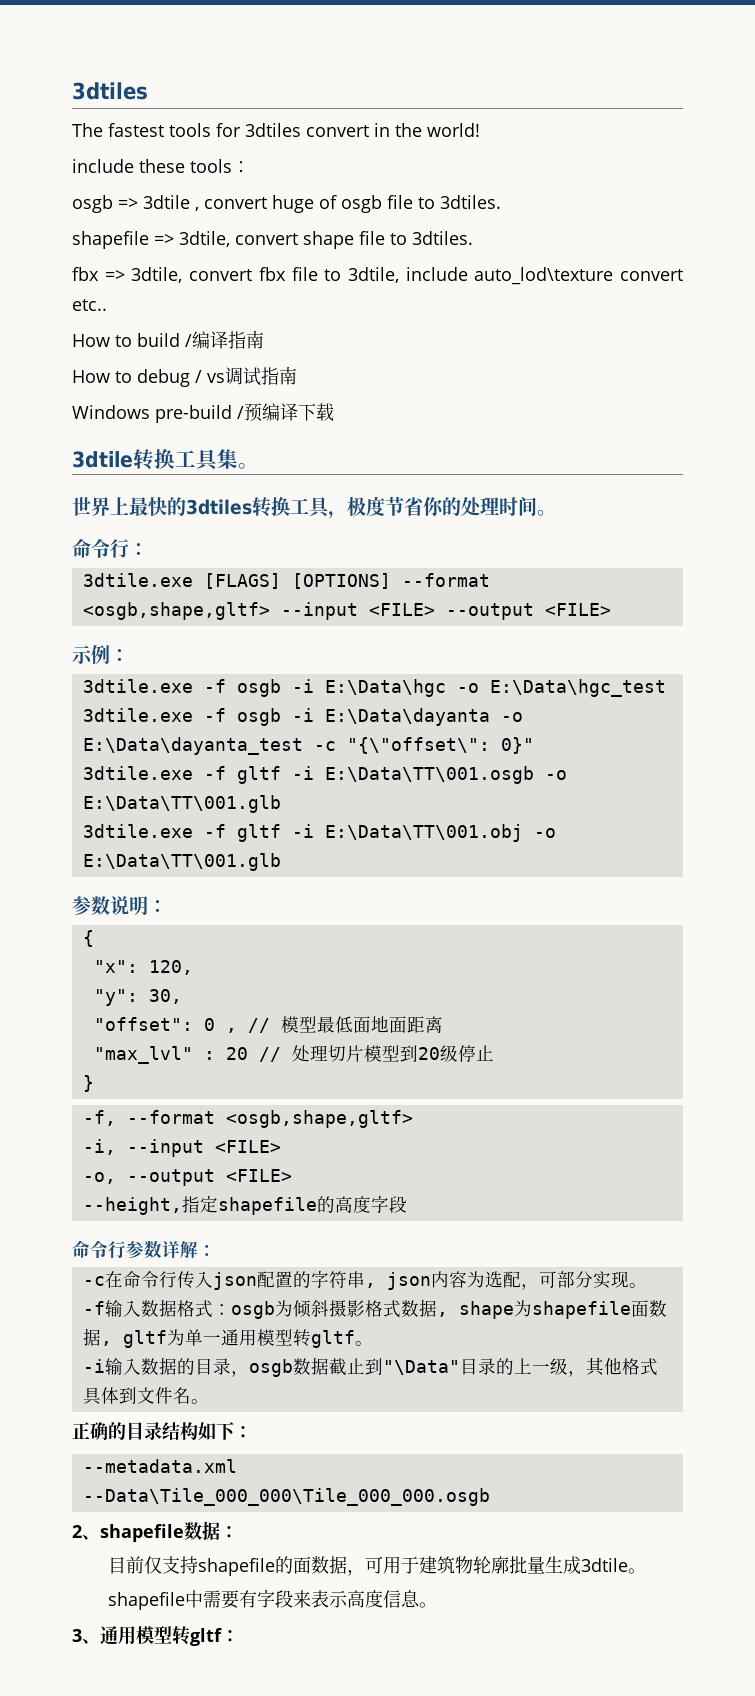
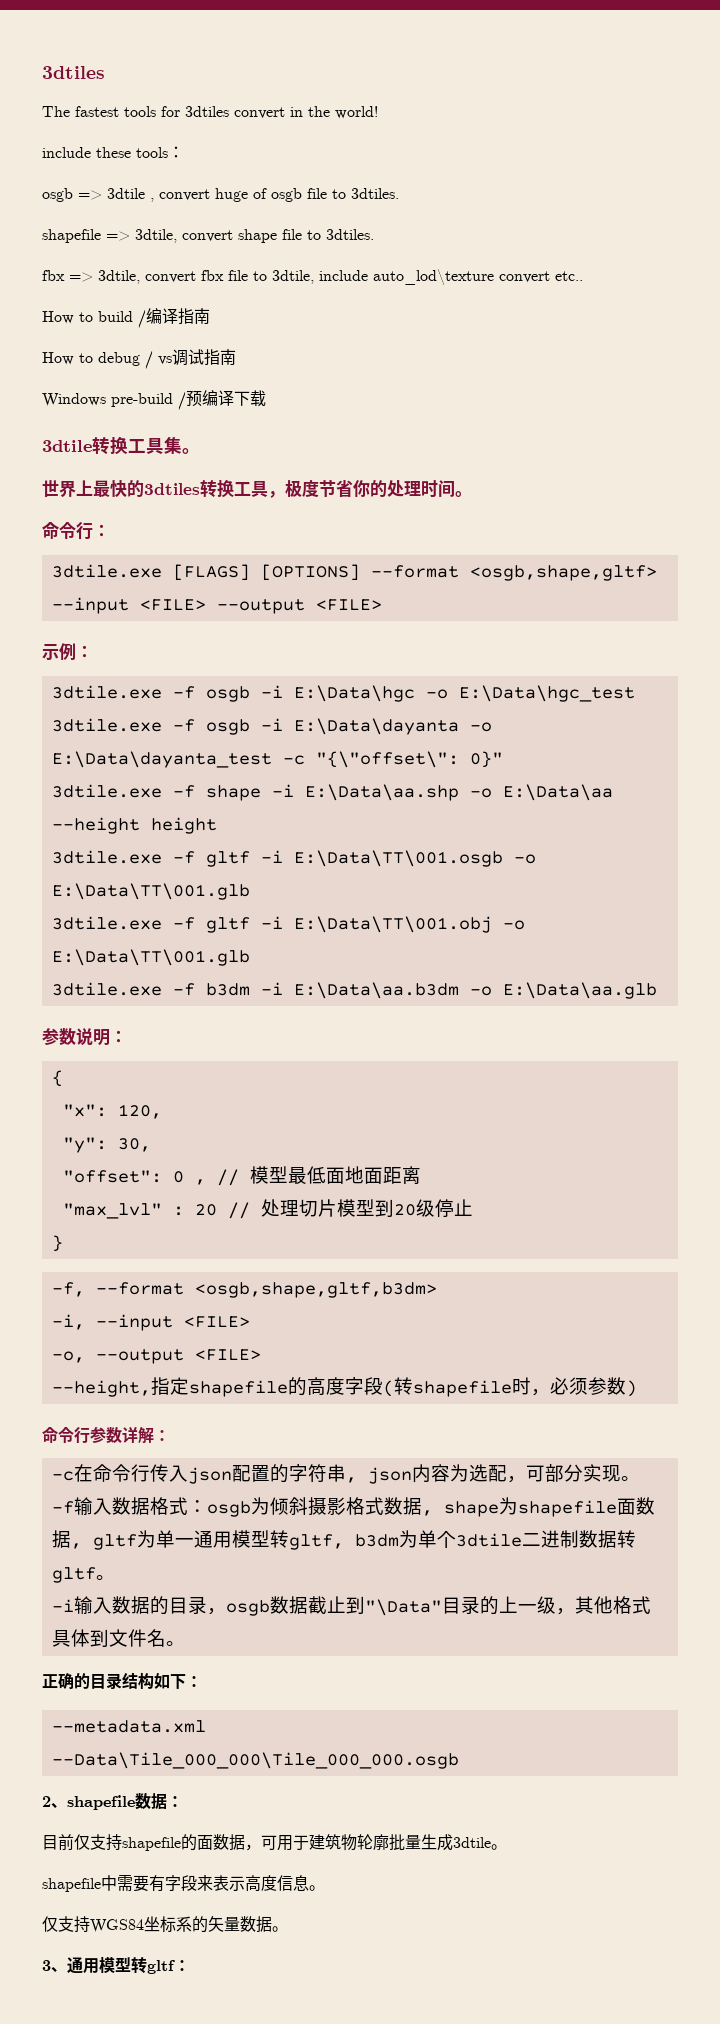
(534, 745) none -> [51,784,613,801] [51,817,217,834] // 3dtile.exe -f shape -i E:\Data\aa.shp -o E:\Data\aa --height height
(281, 862) none -> [51,982,657,999] // 3dtile.exe -f b3dm -i E:\Data\aa.b3dm -o E:\Data\aa.glb
[225,1110,413,1128] <osgb,shape,gltf> -> [194,1282,437,1298] <osgb,shape,gltf,b3dm>
(407, 1204) none -> [382,1377,637,1397] (转shapefile时，必须参数)
(311, 1338) none -> [288,1530,636,1550] gltf, b3dm为单个3dtile二进制数据转
(437, 1605) none -> [42,1916,288,1933] // 仅支持WGS84坐标系的矢量数据。

